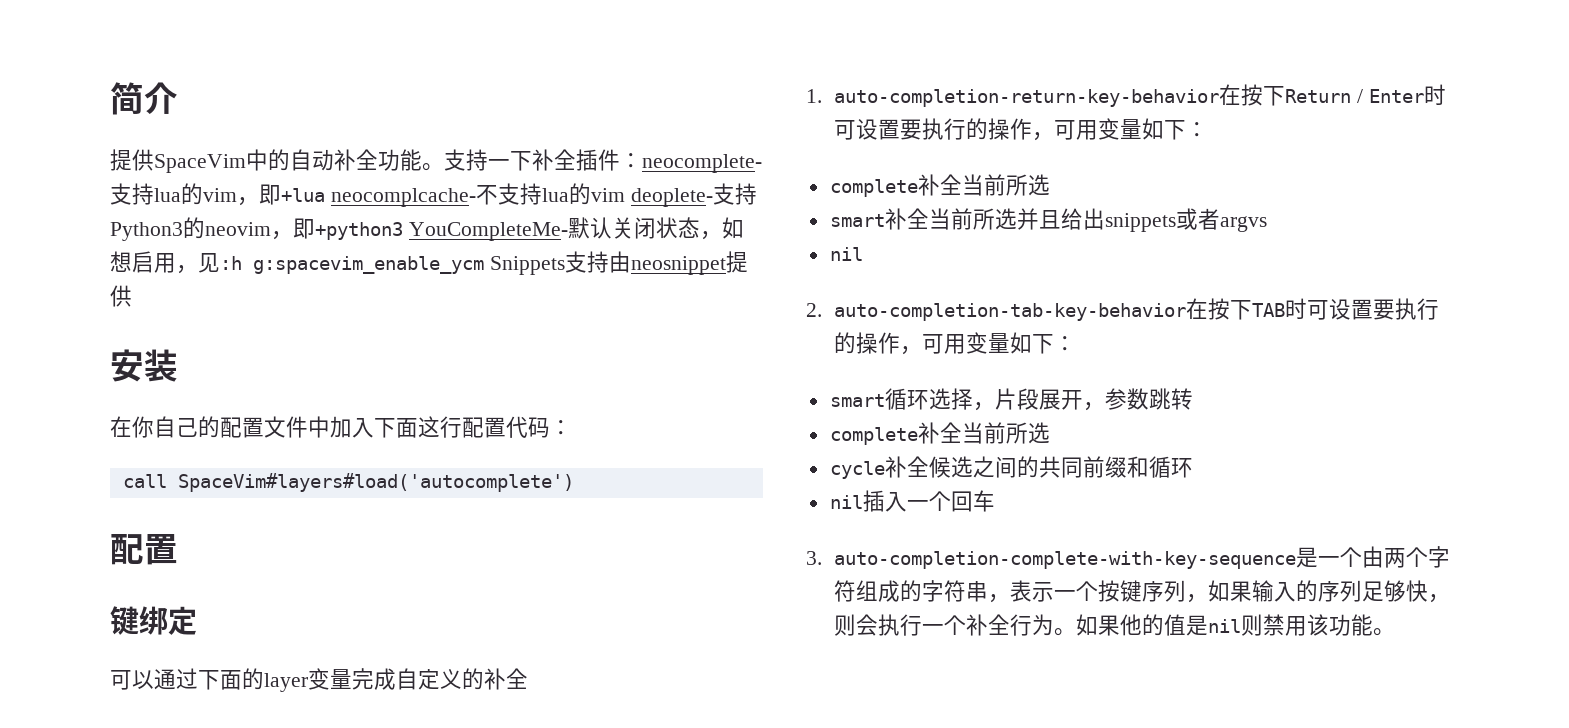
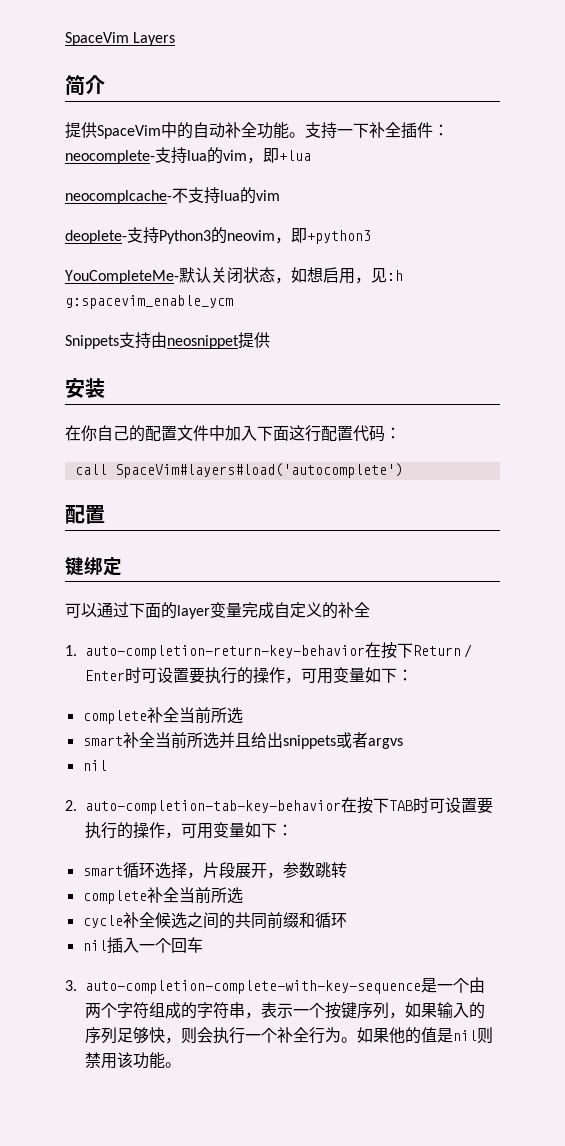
(110, 98) none -> [65,32,176,46] SpaceVim Layers //
(325, 195) none -> (311, 155) //
(625, 195) none -> (280, 195) //
(403, 231) none -> (371, 237) //
(484, 265) none -> (233, 302) //

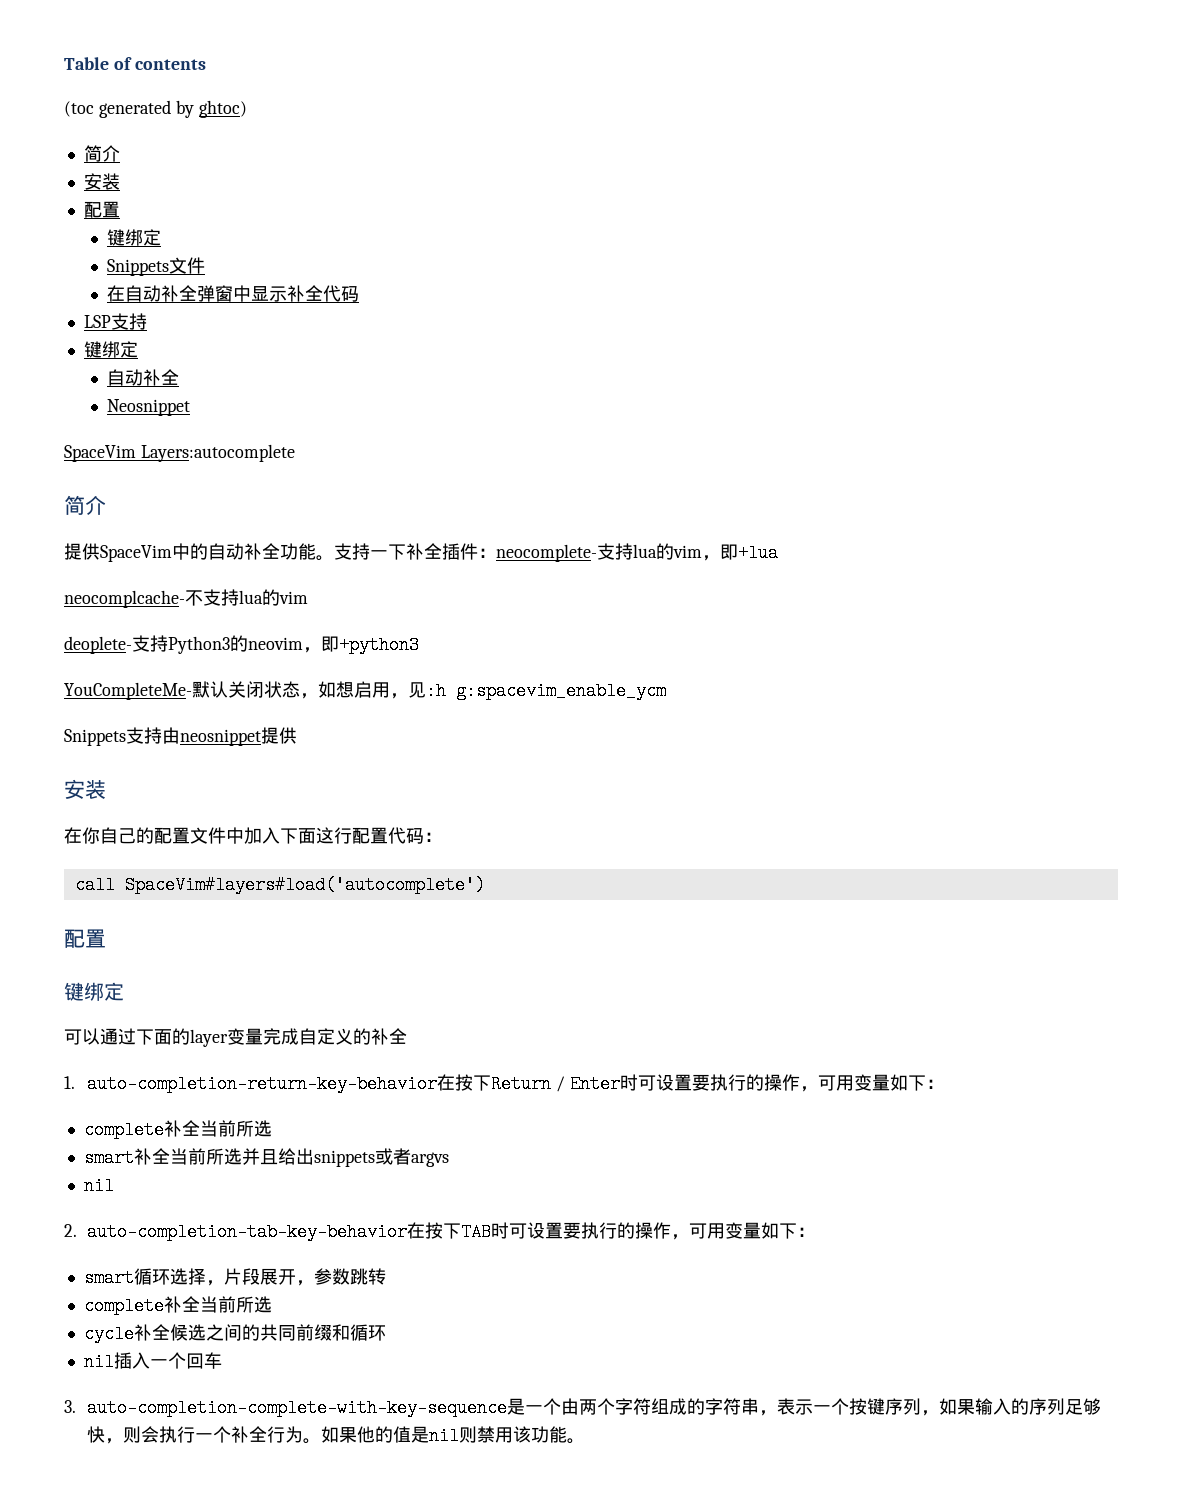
[65,32,176,46] SpaceVim Layers -> [64,57,206,70] [64,100,247,118] [83,145,120,162] [83,173,120,190] [83,201,120,218] [107,229,162,246] [107,257,206,276] [107,285,360,302] [83,313,147,330] [83,341,138,358] [107,369,180,386] [107,399,191,416] [64,444,295,462] Table of contents // (toc generated by ghtoc) // 简介 // 安装 // 配置 // 键绑定 // Snippets文件 // 在自动补全弹窗中显示补全代码 // LSP支持 // 键绑定 // 自动补全 // Neosnippet // SpaceVim Layers:autocomplete

